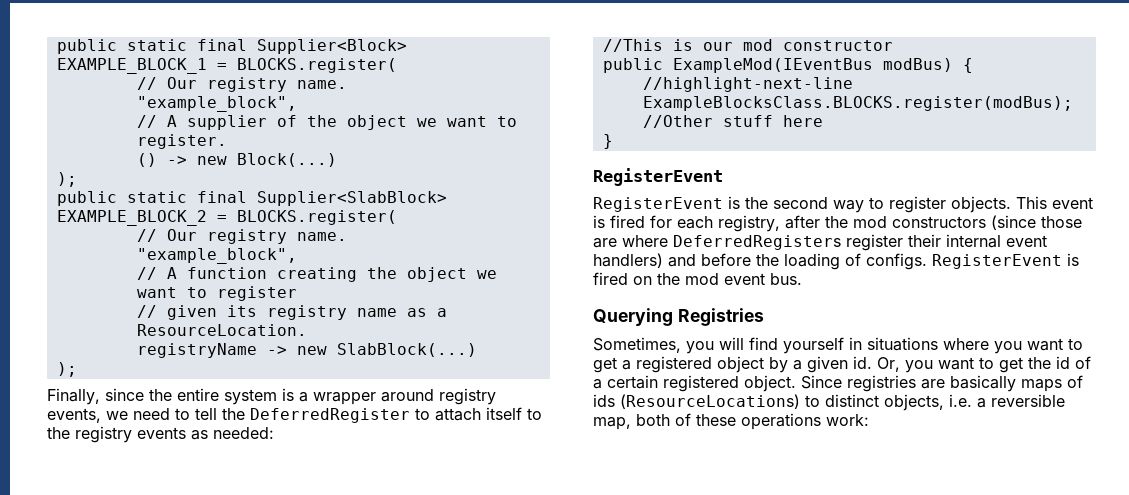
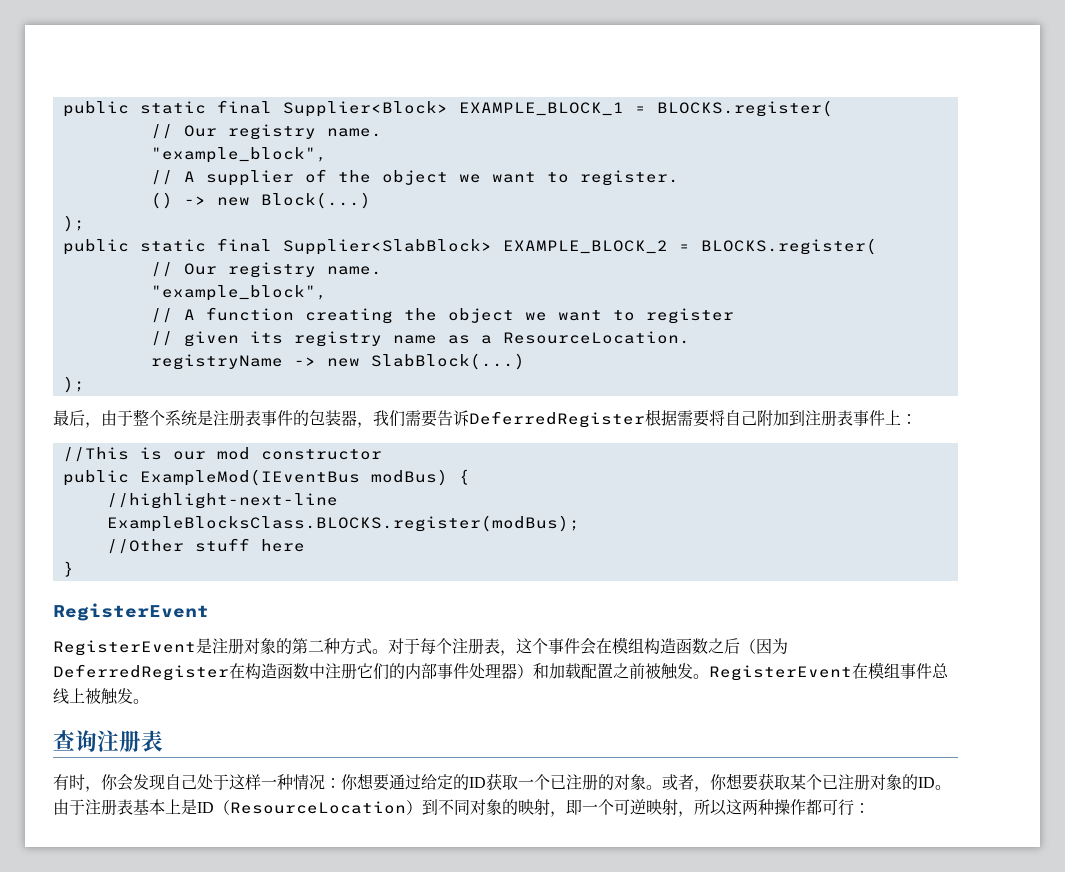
[47,388,496,405] [47,407,542,423] [47,426,274,443] Finally, since the entire system is a wrapper around registry events, we need to tell the DeferredRegister to attach itself to the registry events as needed: -> [53,409,917,428] 最后，由于整个系统是注册表事件的包装器，我们需要告诉DeferredRegister根据需要将自己附加到注册表事件上：
[728,196,1093,213] [593,215,1082,232] [593,234,1047,251] [593,253,1079,270] [593,272,802,285] [593,308,764,326] [593,337,1083,354] [593,356,1091,373] [593,375,1083,392] [593,394,1065,411] [593,413,869,430] is the second way to register objects. This event is fired for each registry, after the mod constructors (since those are where DeferredRegisters register their internal event handlers) and before the loading of configs. RegisterEvent is fired on the mod event bus. // Querying Registries // Sometimes, you will find yourself in situations where you want to get a registered object by a given id. Or, you want to get the id of a certain registered object. Since registries are basically maps of ids (ResourceLocations) to distinct objects, i.e. a reversible map, both of these operations work: -> [196,637,788,656] [53,662,949,681] [53,688,149,705] [53,730,163,752] [53,773,951,792] [53,799,870,817] 是注册对象的第二种方式。对于每个注册表，这个事件会在模组构造函数之后（因为DeferredRegister在构造函数中注册它们的内部事件处理器）和加载配置之前被触发。RegisterEvent在模组事件总线上被触发。 // 查询注册表 // 有时，你会发现自己处于这样一种情况：你想要通过给定的ID获取一个已注册的对象。或者，你想要获取某个已注册对象的ID。由于注册表基本上是ID（ResourceLocation）到不同对象的映射，即一个可逆映射，所以这两种操作都可行：

